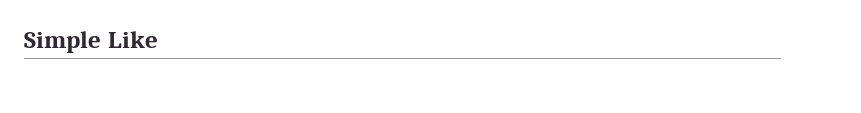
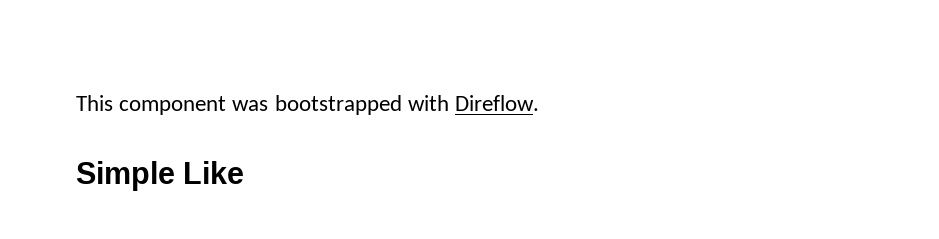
(24, 42) none -> [76,95,540,115] This component was bootstrapped with Direflow. //

